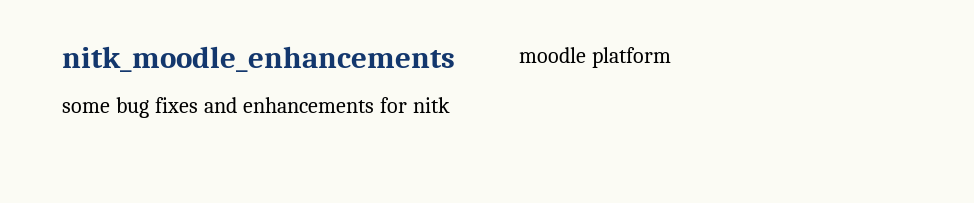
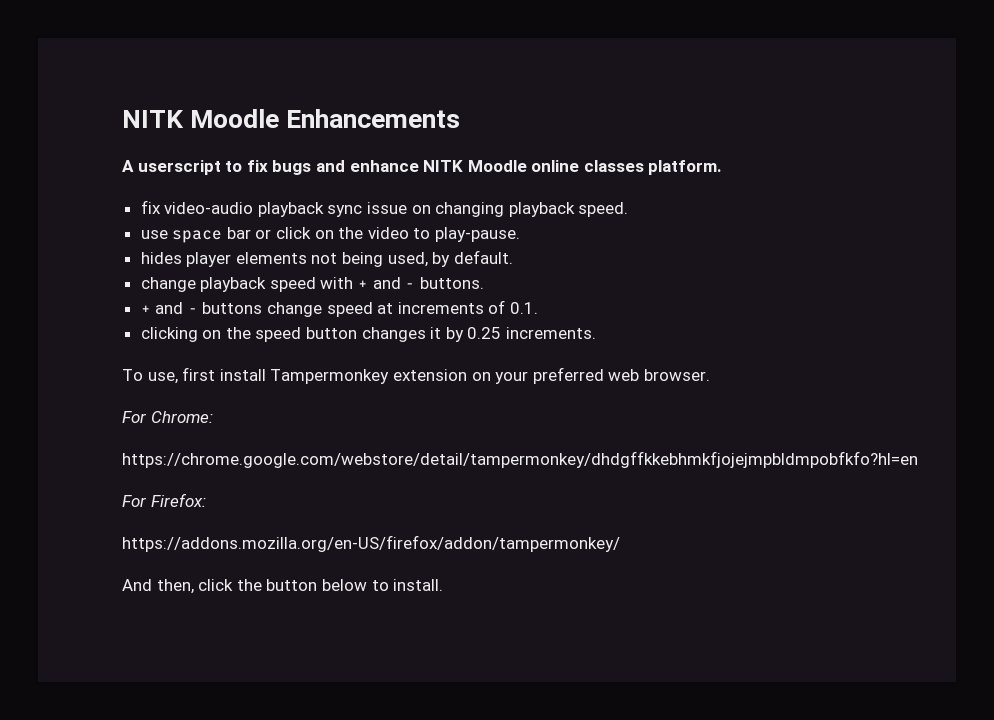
[62,46,455,72] [62,97,450,118] [519,47,671,68] nitk_moodle_enhancements // some bug fixes and enhancements for nitk moodle platform -> [122,109,461,128] [122,160,723,175] [140,200,629,217] [140,227,521,243] [140,250,513,267] [140,277,484,292] [140,300,539,317] [140,327,597,342] [122,367,710,384] [122,411,213,423] [122,451,918,468] [122,493,206,507] [122,535,620,552] [122,579,444,594] NITK Moodle Enhancements // A userscript to fix bugs and enhance NITK Moodle online classes platform. // fix video-audio playback sync issue on changing playback speed. // use space bar or click on the video to play-pause. // hides player elements not being used, by default. // change playback speed with + and - buttons. // + and - buttons change speed at increments of 0.1. // clicking on the speed button changes it by 0.25 increments. // To use, first install Tampermonkey extension on your preferred web browser. // For Chrome: // https://chrome.google.com/webstore/detail/tampermonkey/dhdgffkkebhmkfjojejmpbldmpobfkfo?hl=en // For Firefox: // https://addons.mozilla.org/en-US/firefox/addon/tampermonkey/ // And then, click the button below to install.

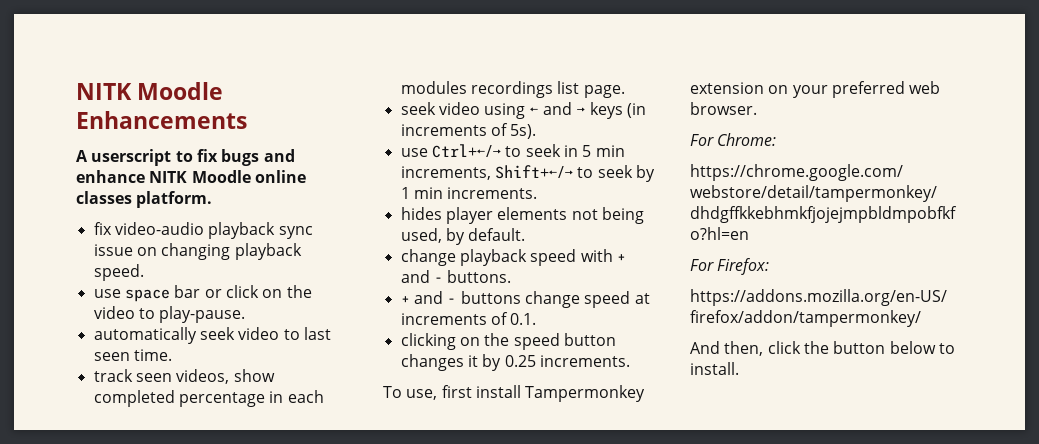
(521, 234) none -> [93,327,331,344] [93,349,172,361] [93,369,275,384] [93,390,324,407] [400,81,625,98] [400,102,646,119] [400,123,537,139] [400,144,625,158] [400,165,655,182] [400,187,538,199] // automatically seek video to last seen time. // track seen videos, show completed percentage in each modules recordings list page. // seek video using ← and → keys (in increments of 5s). // use Ctrl+←/→ to seek in 5 min increments, Shift+←/→ to seek by 1 min increments.

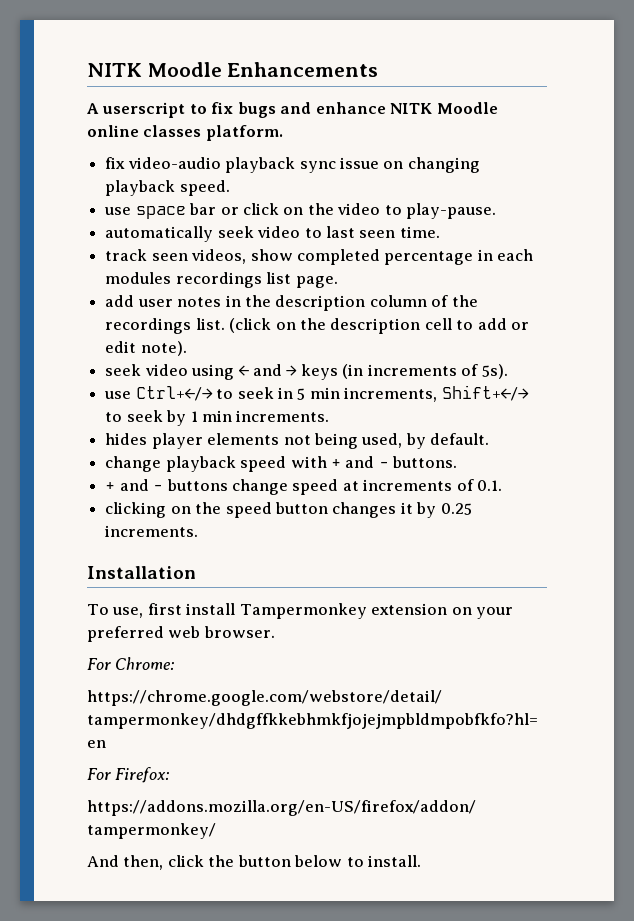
(625, 91) none -> [105,295,478,311] [105,318,530,334] [105,341,187,356] // add user notes in the description column of the recordings list. (click on the description cell to add or edit note).
(630, 361) none -> [87,566,196,579] // Installation

